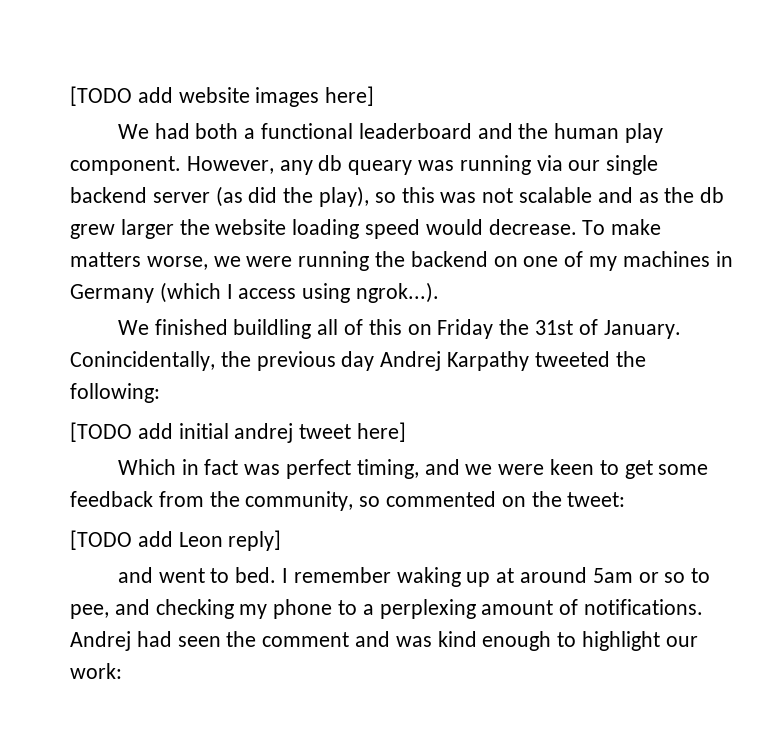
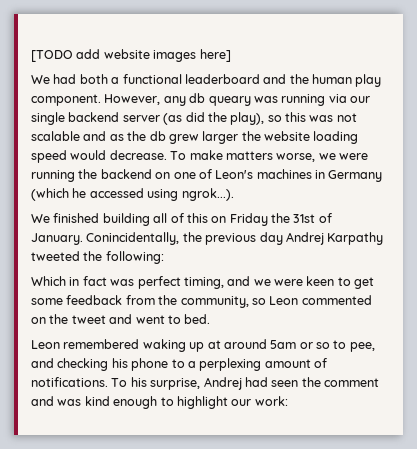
[589,256,618,271] my -> [215,170,254,179] Leon's
[226,284,297,299] I access -> [72,188,144,198] he accessed
[233,319,312,339] buildling -> [102,213,150,226] building
[70,422,407,443] // [TODO add initial andrej tweet here] -> (164, 257) none
(381, 501) none -> [269,296,299,305] Leon
[567,492,626,507] [70,530,282,551] tweet: // [TODO add Leon reply] // -> [71,315,106,324] tweet
[281,567,391,583] I remember -> [31,339,140,349] // Leon remembered
[239,604,268,619] my -> [111,358,128,368] his
(704, 607) none -> [111,377,201,390] To his surprise,

